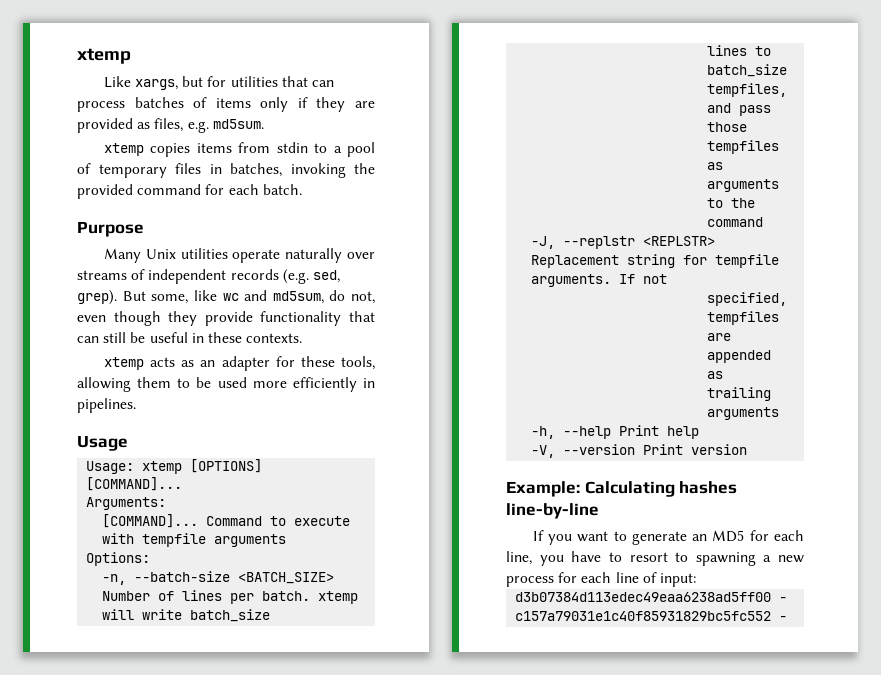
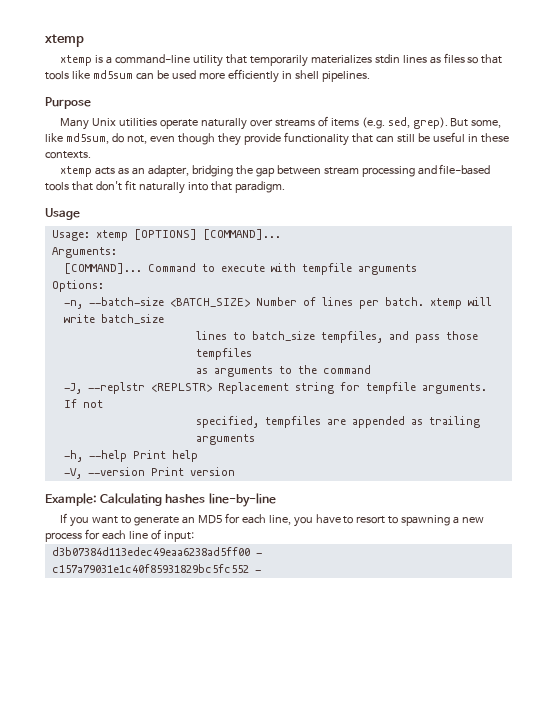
[103,76,334,90] [77,97,375,112] [77,118,264,133] [103,142,375,157] [77,163,375,178] [77,184,302,199] Like xargs, but for utilities that can process batches of items only if they are provided as files, e.g. md5sum. // xtemp copies items from stdin to a pool of temporary files in batches, invoking the provided command for each batch. -> [59,53,503,67] [45,69,370,83] xtemp is a command-line utility that temporarily materializes stdin lines as files so that tools like md5sum can be used more efficiently in shell pipelines.
[148,269,279,284] independent records -> [330,118,359,127] items
[222,290,268,301] wc and -> (63, 137) none
[221,356,376,371] [77,377,375,392] [77,398,136,413] adapter for these tools, allowing them to be used more efficiently in pipelines. -> [147,164,491,177] [45,180,285,194] adapter, bridging the gap between stream processing and file-based tools that don't fit naturally into that paradigm.

